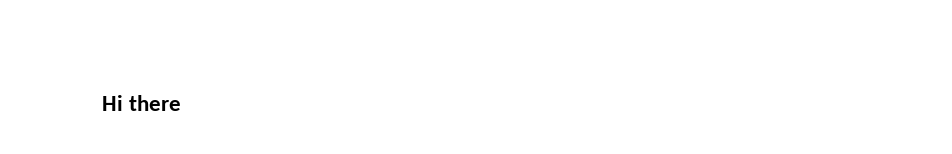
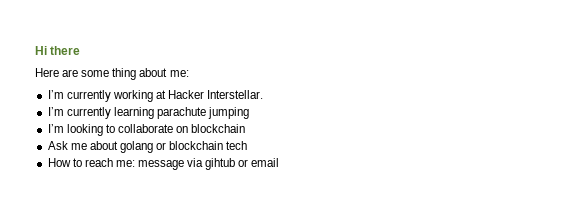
(182, 103) none -> [35,68,189,80] [47,90,264,102] [47,107,250,119] [47,124,246,136] [47,141,248,153] [47,158,280,170] // Here are some thing about me: // I’m currently working at Hacker Interstellar. // I’m currently learning parachute jumping // I’m looking to collaborate on blockchain // Ask me about golang or blockchain tech // How to reach me: message via gihtub or email

